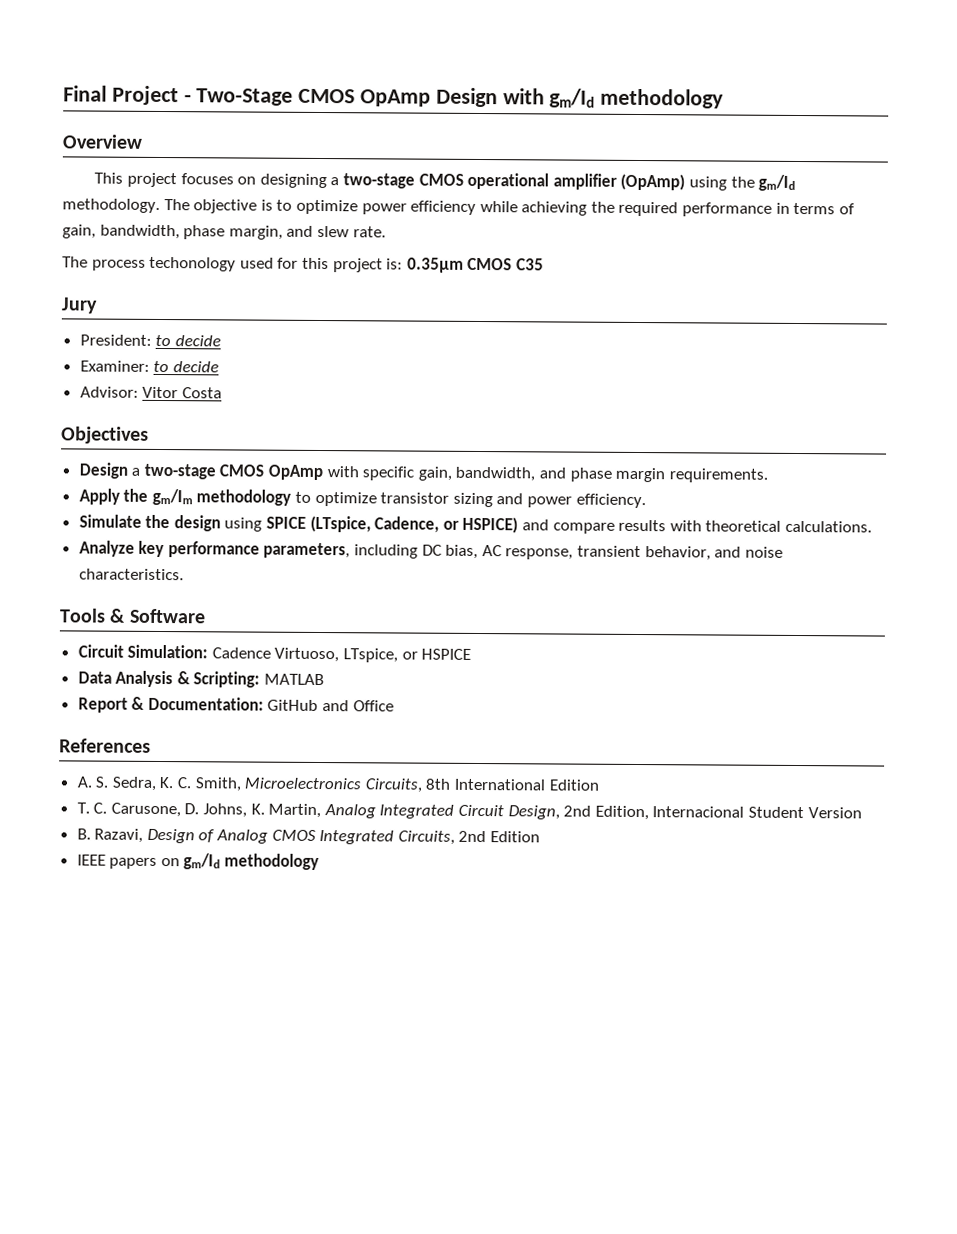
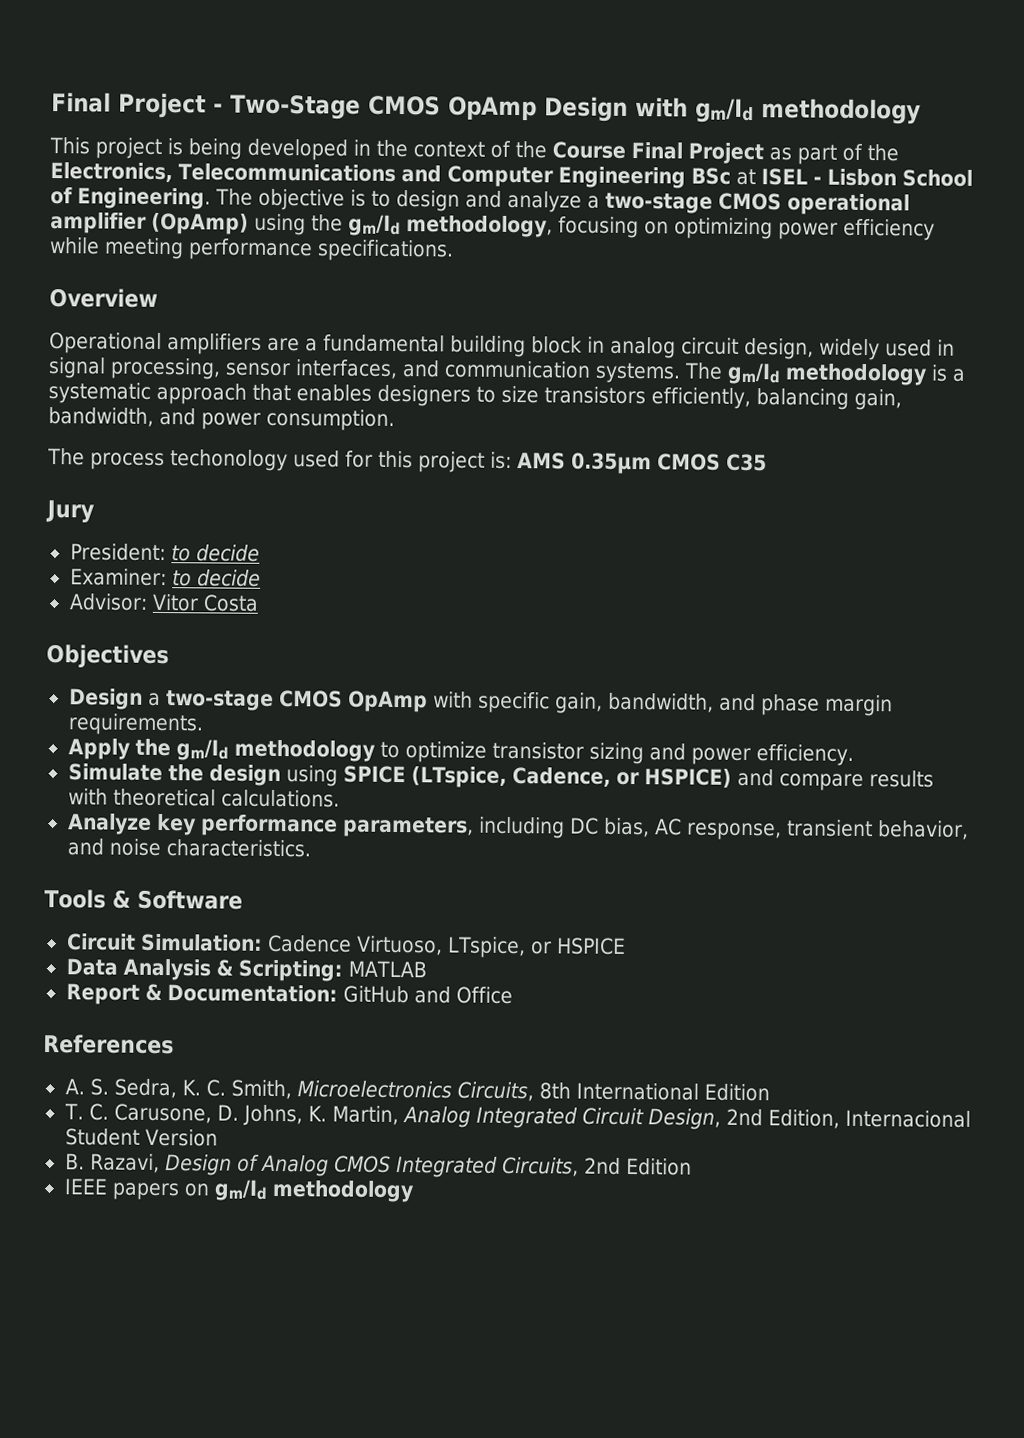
[62,134,143,149] // Overview -> (921, 111) none
[180,173,327,189] focuses on designing -> [167,138,899,165] [50,162,973,189] [50,187,582,213] is being developed in the context of the Course Final Project as part of the Electronics, Telecommunications and Computer Engineering BSc at ISEL - Lisbon School of Engineering. The objective is to design and analyze
[62,198,855,217] [62,224,386,240] methodology. The objective is to optimize power efficiency while achieving the required performance in terms of gain, bandwidth, phase margin, and slew rate. -> [406,215,935,241] [49,237,454,262] [49,288,158,308] [49,332,955,361] [48,357,966,386] [48,382,902,411] [48,407,395,431] methodology, focusing on optimizing power efficiency while meeting performance specifications. // Overview // Operational amplifiers are a fundamental building block in analog circuit design, widely used in signal processing, sensor interfaces, and communication systems. The gm/Id methodology is a systematic approach that enables designers to size transistors efficiently, balancing gain, bandwidth, and power consumption.
(404, 264) none -> [517,452,566,470] AMS
[151,488,193,506] gm/Im -> [175,739,229,761] gm/Id

